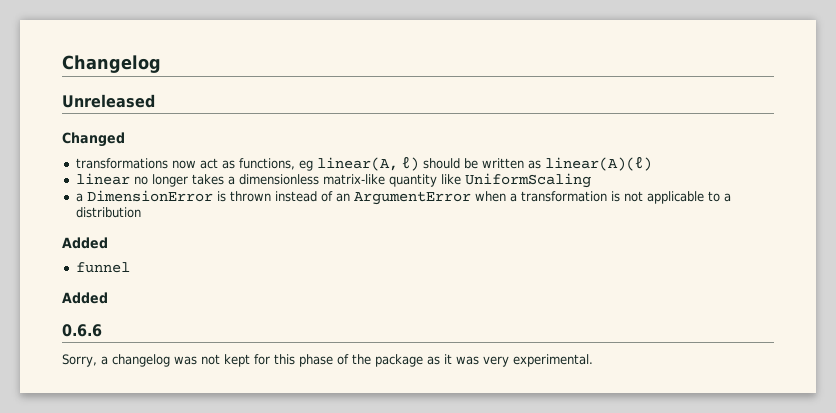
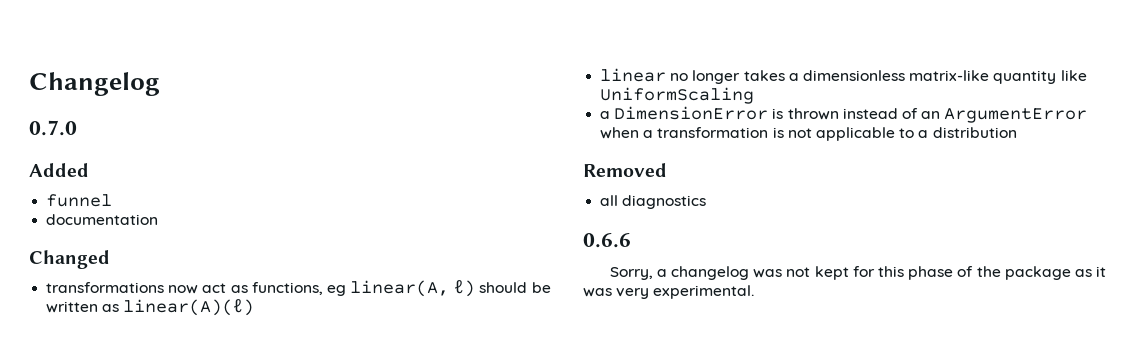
[62,94,155,108] Unreleased -> [29,120,77,136] [29,163,89,177] [46,194,113,207] [46,214,159,225] 0.7.0 // Added // funnel // documentation
[62,237,108,249] [75,262,130,273] [62,292,108,304] Added // funnel // Added -> [583,163,667,177] [600,195,707,209] Removed // all diagnostics

